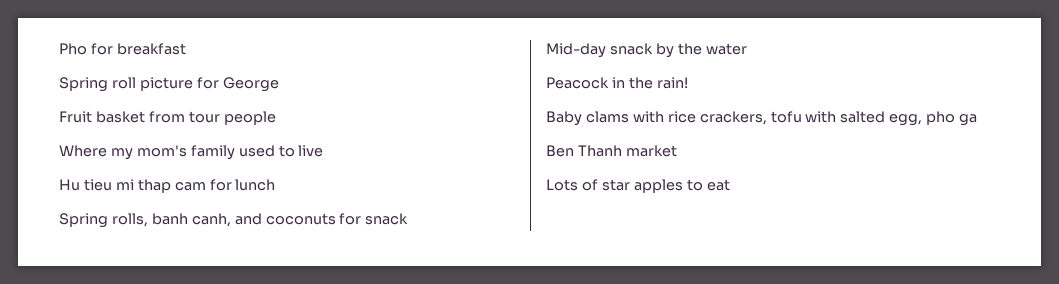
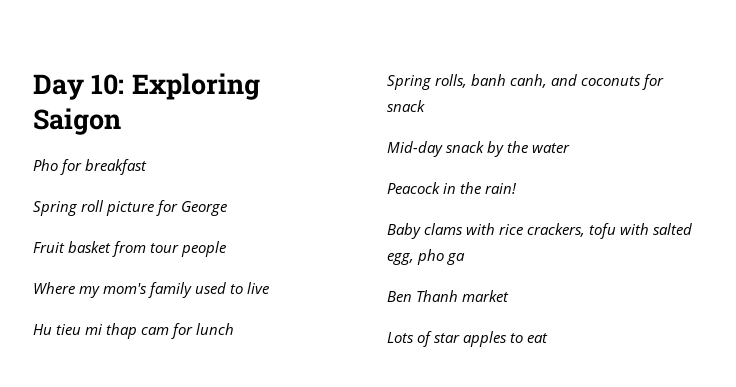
(59, 49) none -> [33,73,260,100] [33,108,121,135] Day 10: Exploring Saigon //

